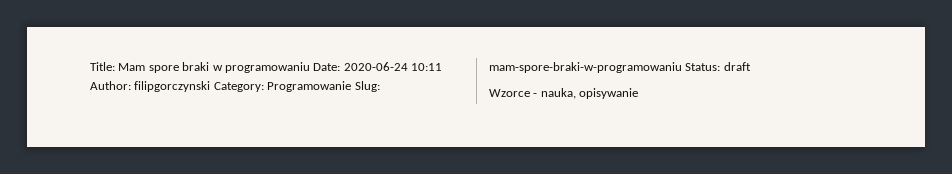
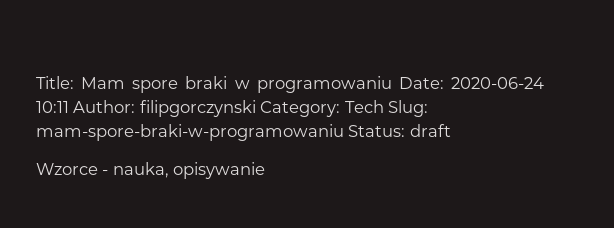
[267,81,352,92] Programowanie -> [344,100,384,113] Tech

